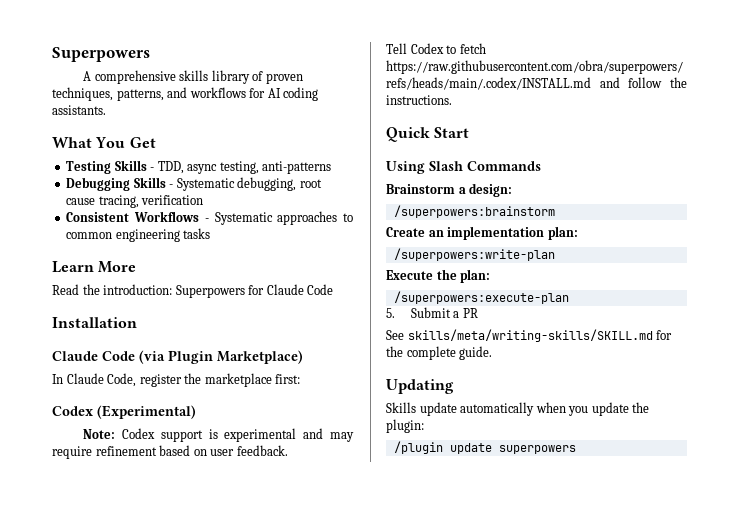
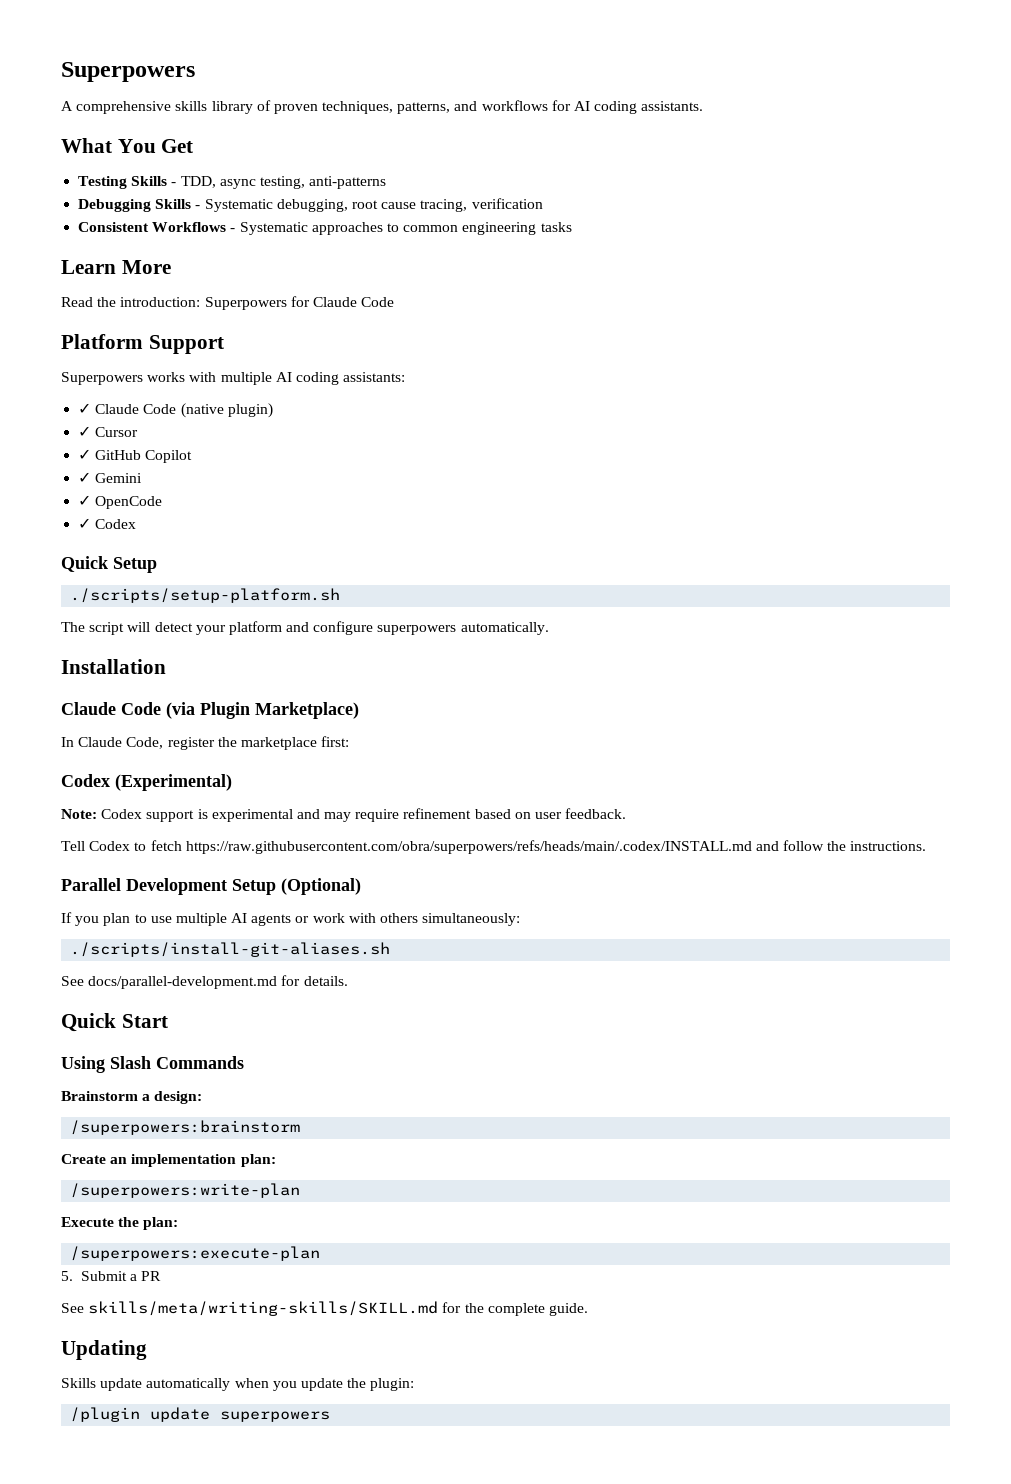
(334, 289) none -> [61,334,224,354] [61,372,406,385] [78,403,273,418] [78,426,139,437] [78,449,193,463] [78,472,143,483] [78,495,163,509] [78,518,137,529] [61,556,157,573] [70,588,341,603] [61,621,549,635] // Platform Support // Superpowers works with multiple AI coding assistants: // ✓ Claude Code (native plugin) // ✓ Cursor // ✓ GitHub Copilot // ✓ Gemini // ✓ OpenCode // ✓ Codex // Quick Setup // ./scripts/setup-platform.sh // The script will detect your platform and configure superpowers automatically.
(452, 100) none -> [61,878,361,895] [61,912,521,926] [70,942,391,957] [61,975,348,989] // Parallel Development Setup (Optional) // If you plan to use multiple AI agents or work with others simultaneously: // ./scripts/install-git-aliases.sh // See docs/parallel-development.md for details.

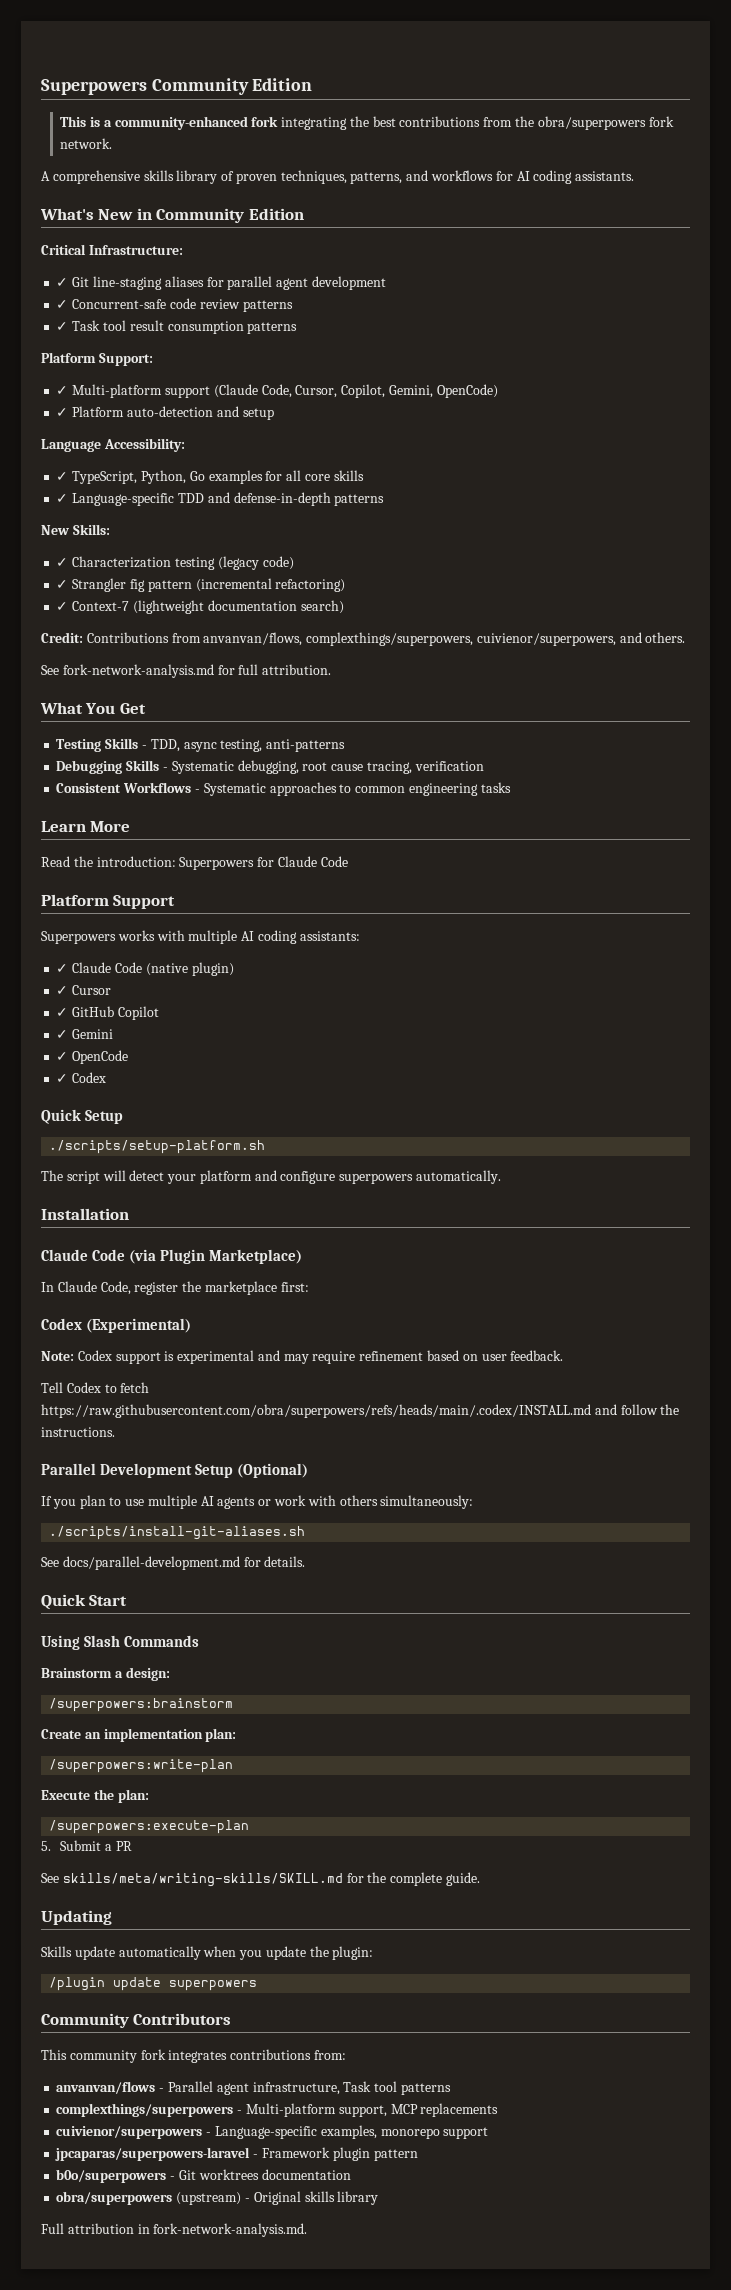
[61,62,195,82] Superpowers -> [41,78,313,95] [60,116,674,130] [60,138,113,149] Superpowers Community Edition // This is a community-enhanced fork integrating the best contributions from the obra/superpowers fork network.
(704, 106) none -> [40,208,304,223] [41,244,183,255] [56,276,386,290] [56,298,293,312] [56,320,298,334] [41,352,153,366] [56,384,498,398] [56,406,274,420] [41,438,185,452] [56,470,364,484] [56,492,385,506] [41,524,110,535] [56,556,294,570] [56,578,346,592] [56,600,344,614] [41,632,686,646] [41,664,332,678] // What's New in Community Edition // Critical Infrastructure: // ✓ Git line-staging aliases for parallel agent development // ✓ Concurrent-safe code review patterns // ✓ Task tool result consumption patterns // Platform Support: // ✓ Multi-platform support (Claude Code, Cursor, Copilot, Gemini, OpenCode) // ✓ Platform auto-detection and setup // Language Accessibility: // ✓ TypeScript, Python, Go examples for all core skills // ✓ Language-specific TDD and defense-in-depth patterns // New Skills: // ✓ Characterization testing (legacy code) // ✓ Strangler fig pattern (incremental refactoring) // ✓ Context-7 (lightweight documentation search) // Credit: Contributions from anvanvan/flows, complexthings/superpowers, cuivienor/superpowers, and others. // See fork-network-analysis.md for full attribution.
(331, 1416) none -> [41,2013,232,2028] [41,2049,346,2063] [56,2081,451,2095] [56,2103,499,2117] [56,2125,489,2139] [55,2147,418,2161] [56,2169,351,2183] [56,2191,379,2205] [41,2223,308,2237] // Community Contributors // This community fork integrates contributions from: // anvanvan/flows - Parallel agent infrastructure, Task tool patterns // complexthings/superpowers - Multi-platform support, MCP replacements // cuivienor/superpowers - Language-specific examples, monorepo support // jpcaparas/superpowers-laravel - Framework plugin pattern // b0o/superpowers - Git worktrees documentation // obra/superpowers (upstream) - Original skills library // Full attribution in fork-network-analysis.md.

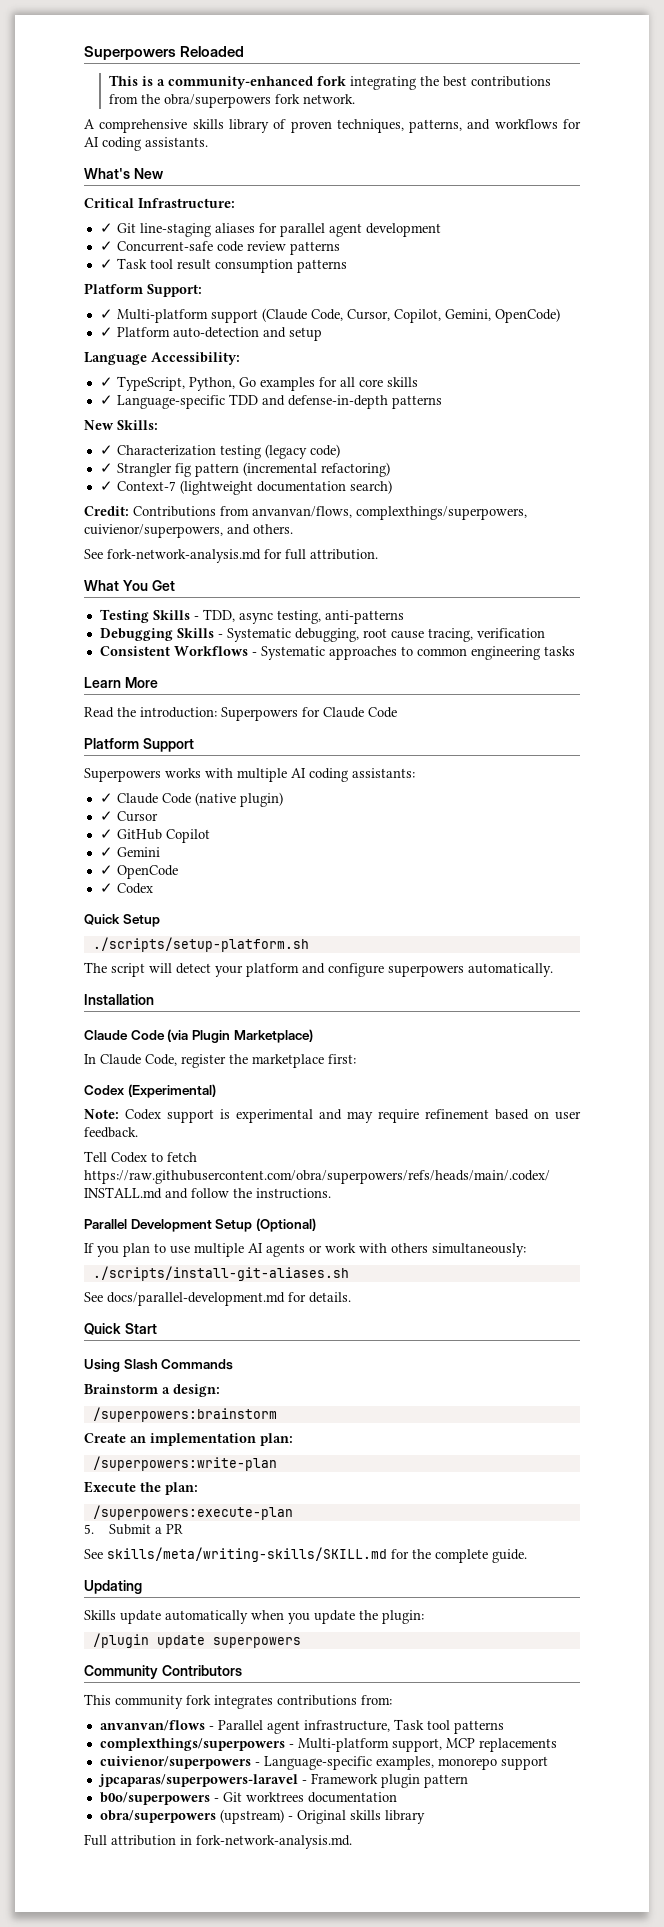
[41,78,313,95] Superpowers Community Edition -> [84,46,245,60] Superpowers Reloaded
[136,208,304,223] in Community Edition -> (164, 173) none

